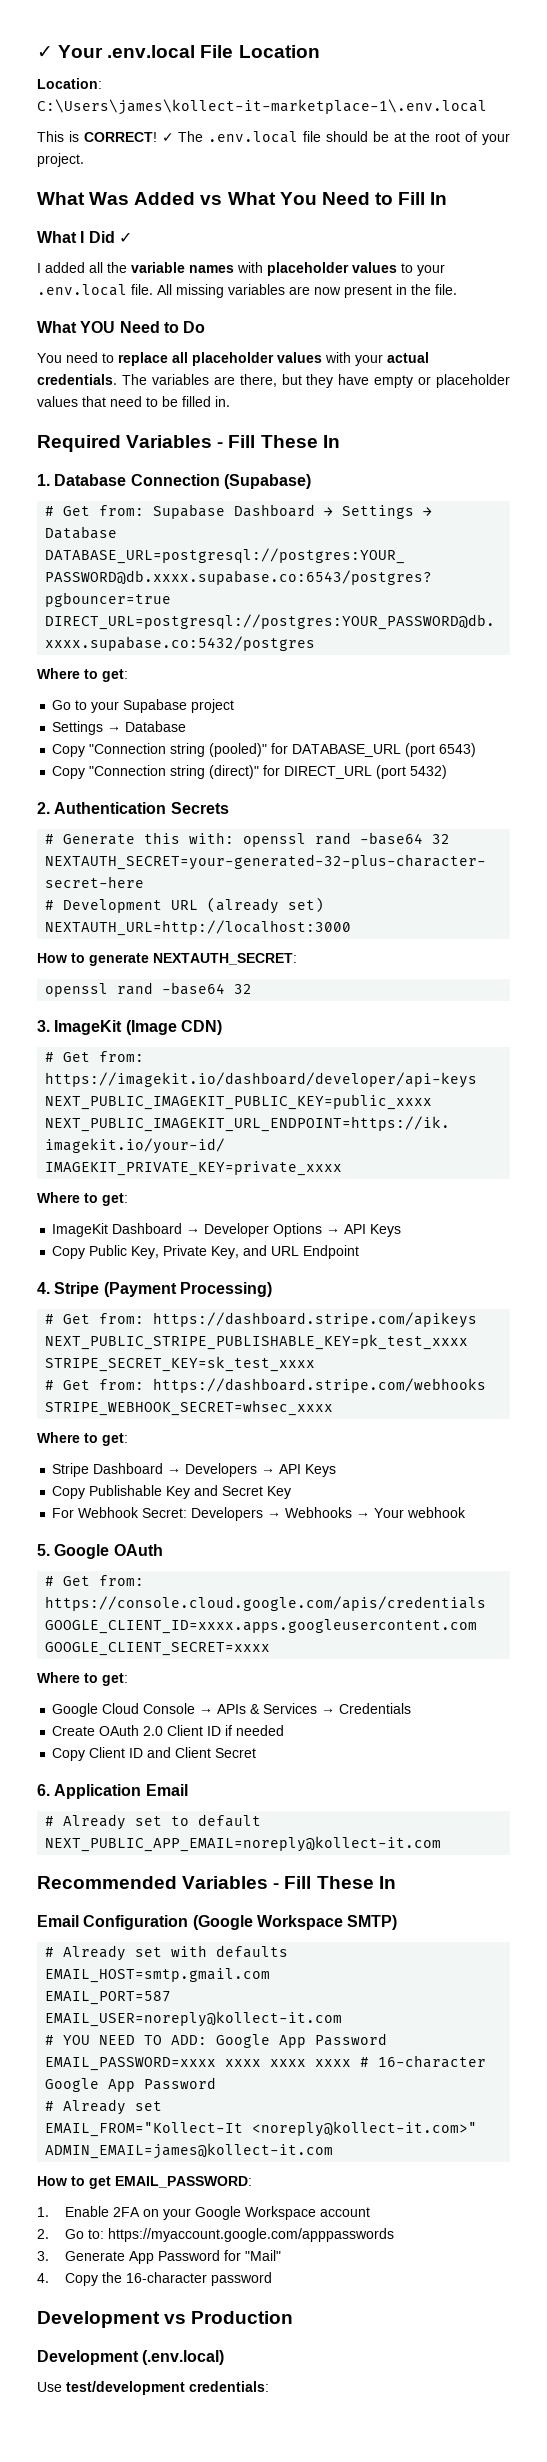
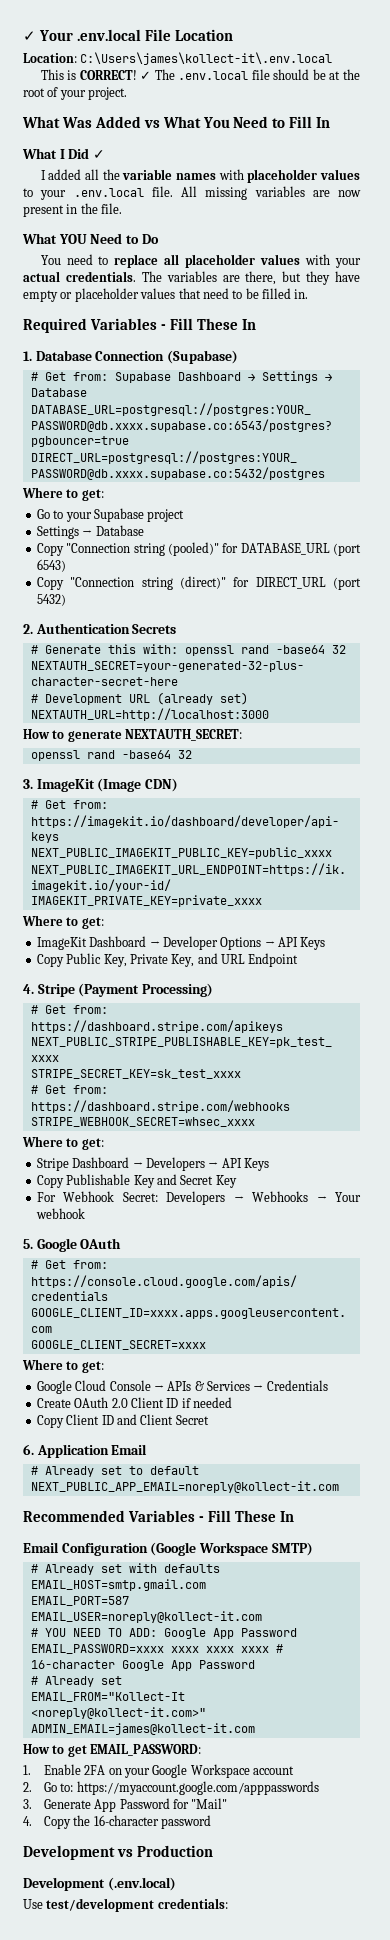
[37,99,487,115] C:\Users\james\kollect-it-marketplace-1\.env.local -> [80,52,333,65] C:\Users\james\kollect-it\.env.local

